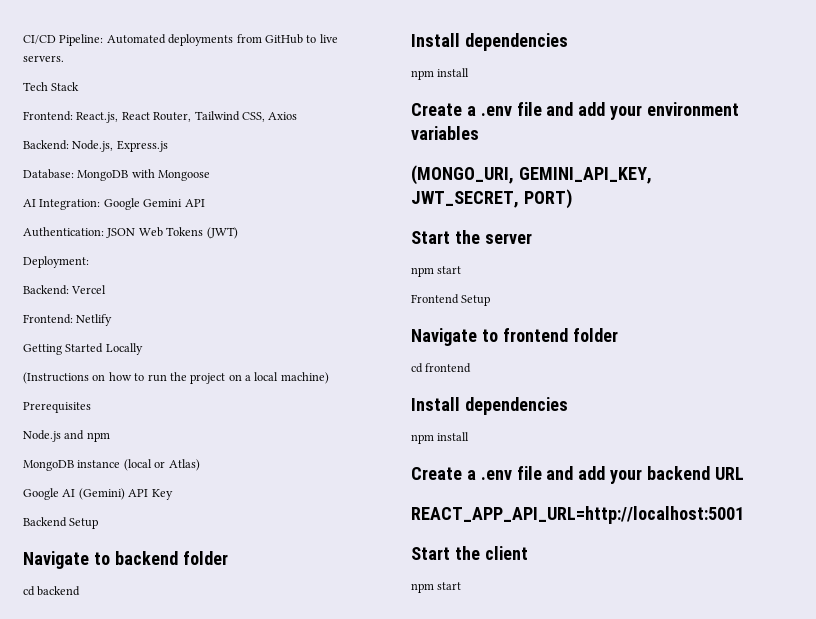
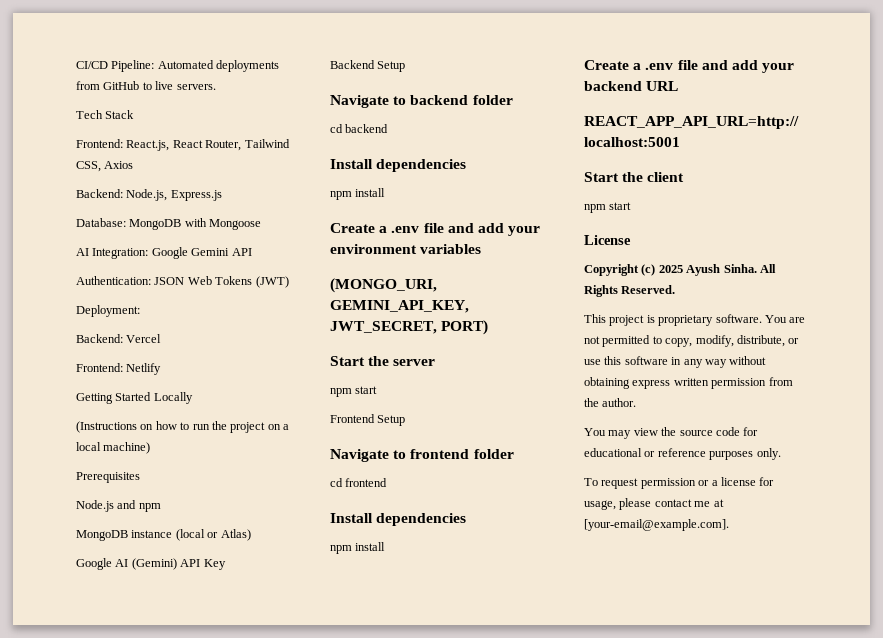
(462, 586) none -> [584,235,631,245] [584,264,776,276] [584,285,676,297] [584,314,806,326] [584,335,800,347] [584,356,767,368] [584,377,793,389] [584,398,637,407] [584,427,759,439] [584,448,781,460] [584,477,775,489] [584,498,724,510] [584,519,729,531] // License // Copyright (c) 2025 Ayush Sinha. All Rights Reserved. // This project is proprietary software. You are not permitted to copy, modify, distribute, or use this software in any way without obtaining express written permission from the author. // You may view the source code for educational or reference purposes only. // To request permission or a license for usage, please contact me at [your-email@example.com].

